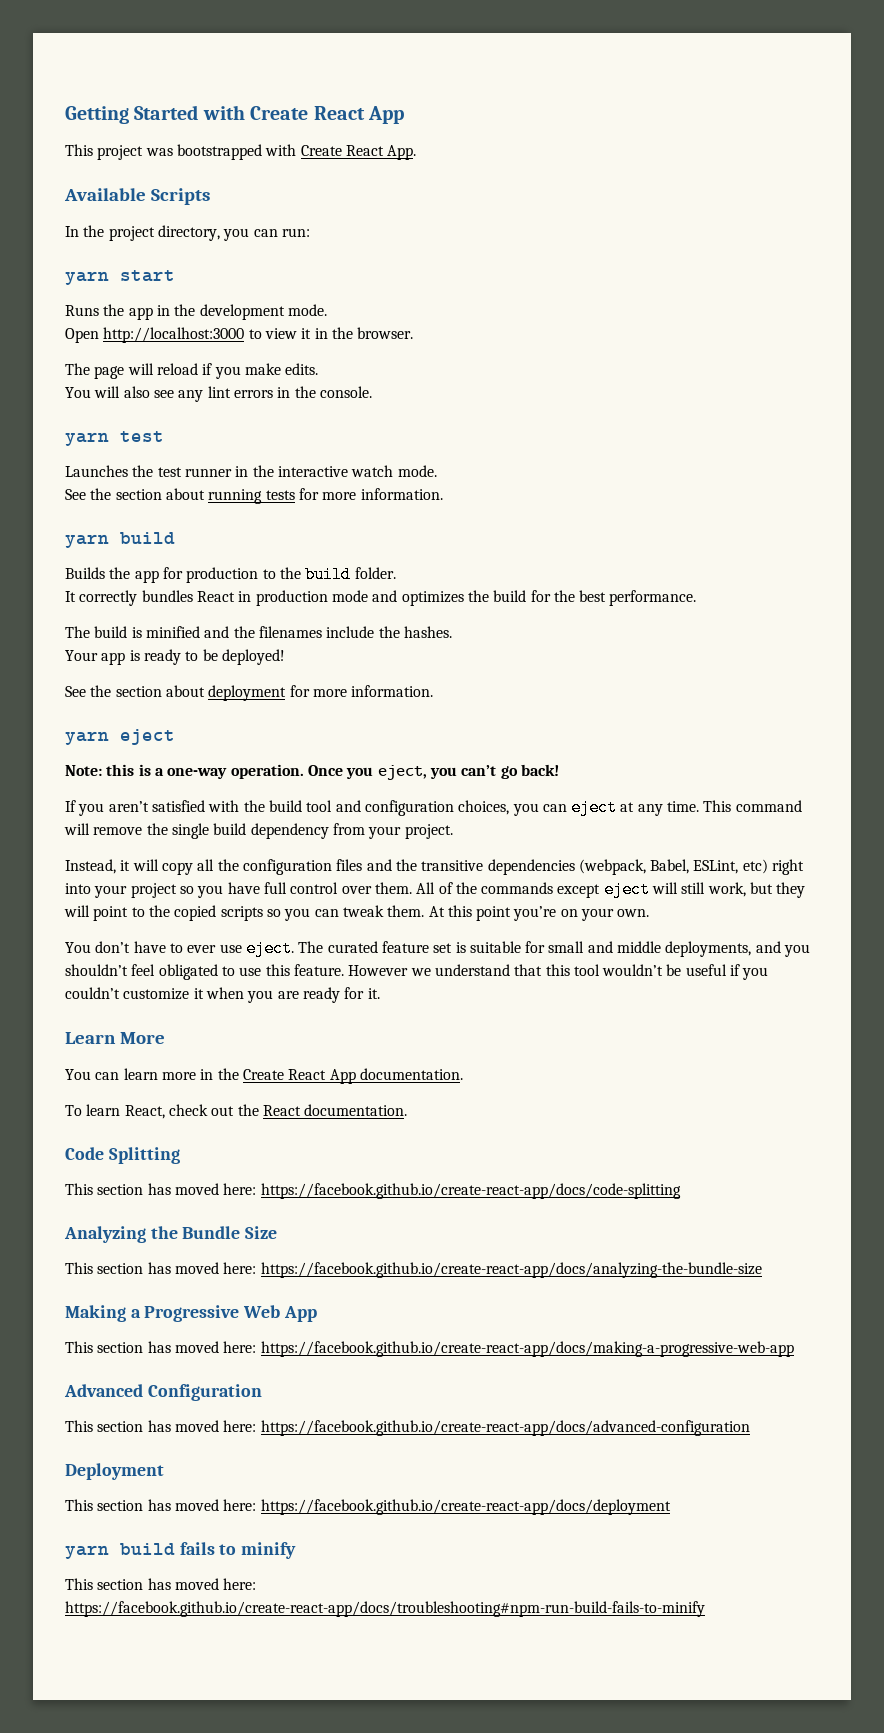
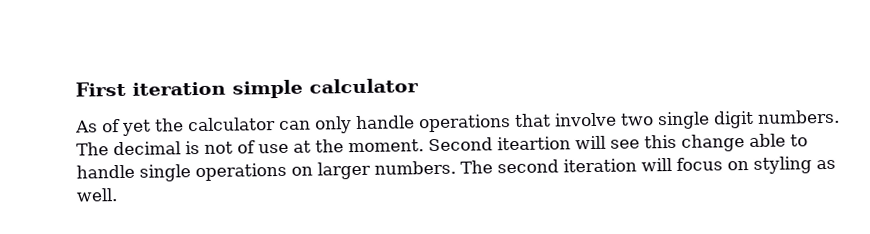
[65,105,404,124] [65,144,417,160] [64,188,210,205] [65,225,310,241] [65,270,175,285] [65,304,327,320] [65,327,414,343] [65,363,319,379] [65,386,372,402] [65,431,164,446] [65,465,437,477] [65,488,443,504] [65,532,175,548] [65,566,396,583] [65,590,697,606] [65,626,452,638] [65,649,285,665] [65,685,434,701] [65,729,175,745] [65,764,559,780] [65,799,802,816] [64,823,453,839] [65,859,805,875] [65,881,806,898] [64,905,650,921] [65,940,811,957] [65,964,769,980] [65,987,380,1003] [65,1032,165,1044] [65,1068,463,1084] [65,1104,408,1119] [65,1147,180,1164] [65,1183,681,1199] [64,1226,278,1243] [65,1262,762,1278] [65,1305,317,1322] [65,1341,794,1357] [64,1384,262,1401] [65,1420,750,1436] [65,1463,164,1480] [65,1499,671,1515] [65,1542,297,1559] [65,1578,257,1590] [65,1601,705,1617] Getting Started with Create React App // This project was bootstrapped with Create React App. // Available Scripts // In the project directory, you can run: // yarn start // Runs the app in the development mode. // Open http://localhost:3000 to view it in the browser. // The page will reload if you make edits. // You will also see any lint errors in the console. // yarn test // Launches the test runner in the interactive watch mode. // See the section about running tests for more information. // yarn build // Builds the app for production to the build folder. // It correctly bundles React in production mode and optimizes the build for the best performance. // The build is minified and the filenames include the hashes. // Your app is ready to be deployed! // See the section about deployment for more information. // yarn eject // Note: this is a one-way operation. Once you eject, you can’t go back! // If you aren’t satisfied with the build tool and configuration choices, you can eject at any time. This command will remove the single build dependency from your project. // Instead, it will copy all the configuration files and the transitive dependencies (webpack, Babel, ESLint, etc) right into your project so you have full control over them. All of the commands except eject will still work, but they will point to the copied scripts so you can tweak them. At this point you’re on your own. // You don’t have to ever use eject. The curated feature set is suitable for small and middle deployments, and you shouldn’t feel obligated to use this feature. However we understand that this tool wouldn’t be useful if you couldn’t customize it when you are ready for it. // Learn More // You can learn more in the Create React App documentation. // To learn React, check out the React documentation. // Code Splitting // This section has moved here: https://facebook.github.io/create-react-app/docs/code-splitting // Analyzing the Bundle Size // This section has moved here: https://facebook.github.io/create-react-app/docs/analyzing-the-bundle-size // Making a Progressive Web App // This section has moved here: https://facebook.github.io/create-react-app/docs/making-a-progressive-web-app // Advanced Configuration // This section has moved here: https://facebook.github.io/create-react-app/docs/advanced-configuration // Deployment // This section has moved here: https://facebook.github.io/create-react-app/docs/deployment // yarn build fails to minify // This section has moved here: https://facebook.github.io/create-react-app/docs/troubleshooting#npm-run-build-fails-to-minify -> [75,78,419,99] [75,109,840,136] [76,133,808,156] [76,156,836,182] [76,188,118,202] First iteration simple calculator // As of yet the calculator can only handle operations that involve two single digit numbers. The decimal is not of use at the moment. Second iteartion will see this change able to handle single operations on larger numbers. The second iteration will focus on styling as well.

